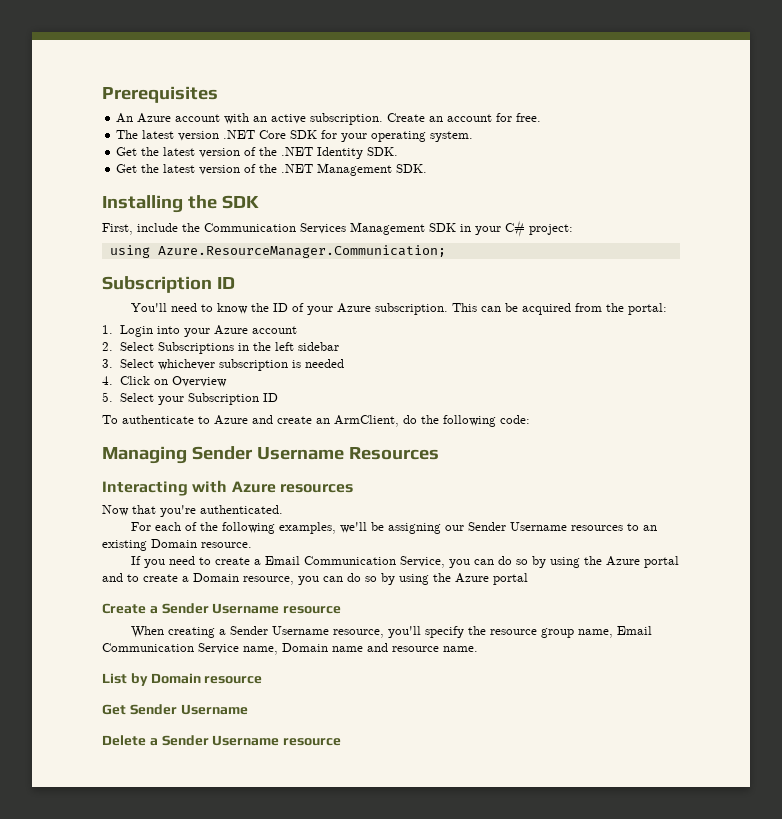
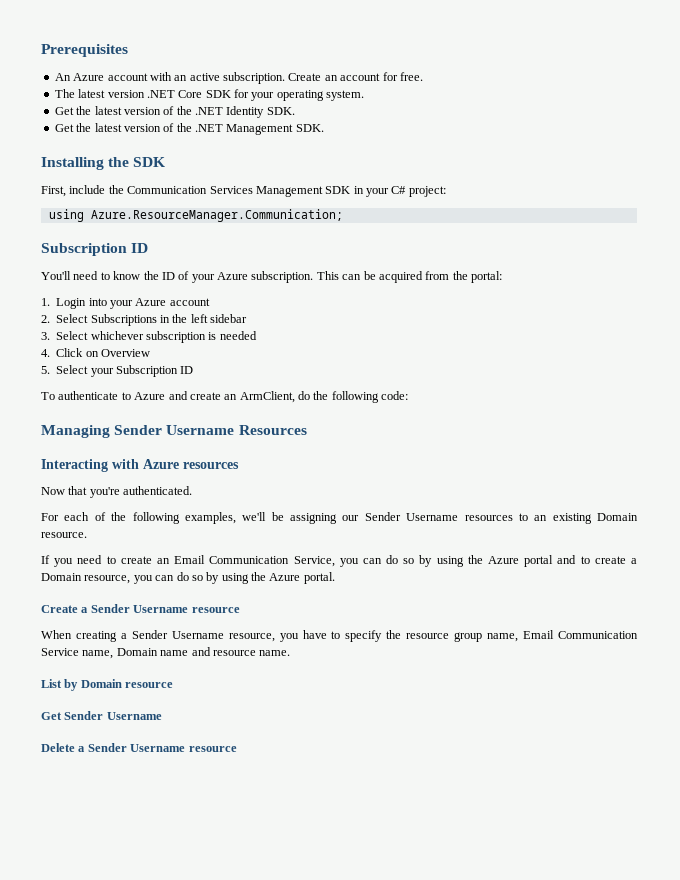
[253,559,261,565] a -> [156,558,170,564] an
[493,573,528,585] portal -> [303,572,335,584] portal.
[387,626,421,638] you'll -> [279,630,341,642] you have to

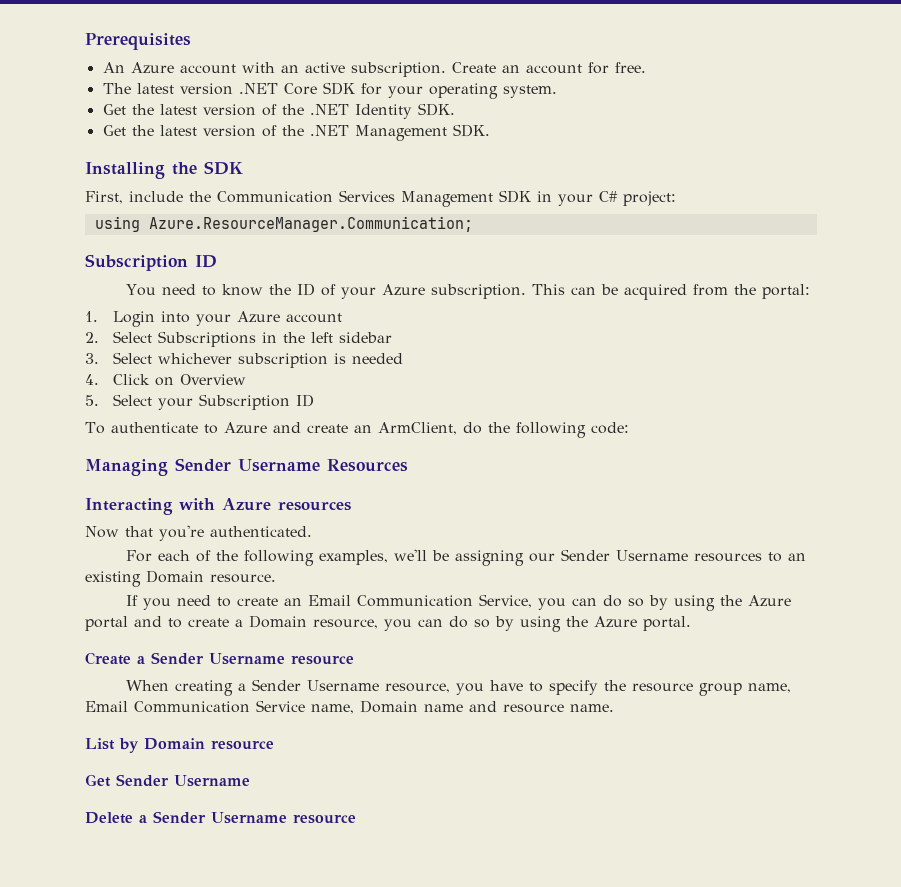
[41,271,71,280] You'll -> [126,284,157,296] You

